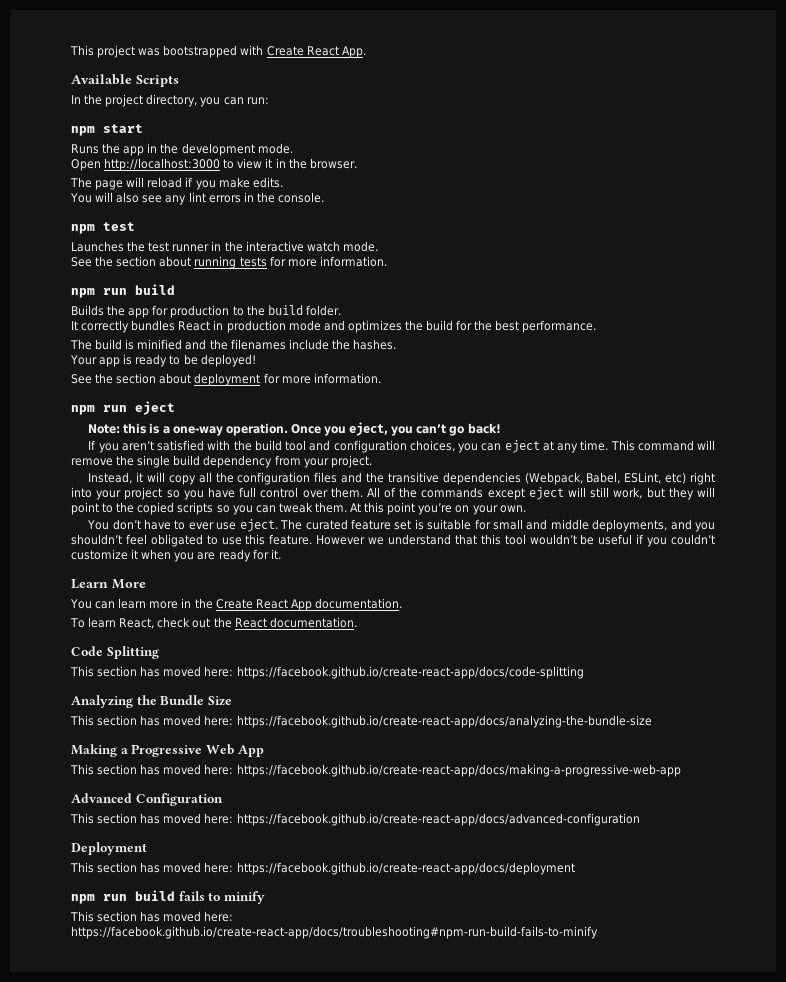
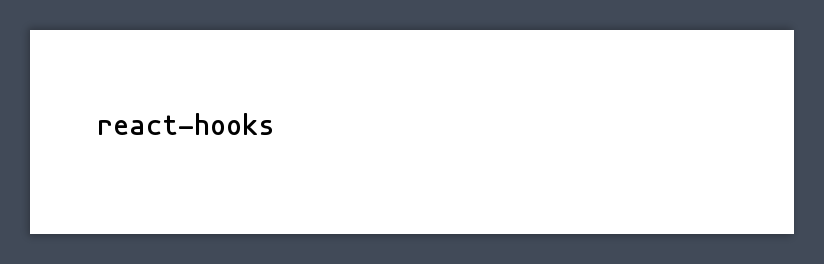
[70,45,366,58] [71,74,179,87] [71,94,269,107] [71,124,143,136] [71,143,293,156] [71,158,357,171] [70,177,283,190] [70,192,324,205] [71,222,135,234] [71,241,378,252] [71,256,387,269] [71,284,175,298] [71,305,341,318] [71,320,597,333] [70,339,396,350] [70,354,256,367] [71,373,381,386] [71,401,175,415] [88,422,501,436] [88,440,715,453] [71,455,372,468] [88,472,715,485] [71,487,715,500] [71,502,526,515] [87,519,715,532] [71,534,716,547] [71,549,281,562] [71,579,146,589] [70,598,402,611] [70,617,357,629] [71,646,159,659] [70,666,584,679] [71,695,232,708] [70,715,652,728] [71,744,264,757] [70,764,681,777] [71,793,223,806] [70,813,640,826] [71,842,147,855] [70,862,575,875] [71,890,265,904] [70,911,234,922] [71,926,598,939] This project was bootstrapped with Create React App. // Available Scripts // In the project directory, you can run: // npm start // Runs the app in the development mode. // Open http://localhost:3000 to view it in the browser. // The page will reload if you make edits. // You will also see any lint errors in the console. // npm test // Launches the test runner in the interactive watch mode. // See the section about running tests for more information. // npm run build // Builds the app for production to the build folder. // It correctly bundles React in production mode and optimizes the build for the best performance. // The build is minified and the filenames include the hashes. // Your app is ready to be deployed! // See the section about deployment for more information. // npm run eject // Note: this is a one-way operation. Once you eject, you can’t go back! // If you aren’t satisfied with the build tool and configuration choices, you can eject at any time. This command will remove the single build dependency from your project. // Instead, it will copy all the configuration files and the transitive dependencies (Webpack, Babel, ESLint, etc) right into your project so you have full control over them. All of the commands except eject will still work, but they will point to the copied scripts so you can tweak them. At this point you’re on your own. // You don’t have to ever use eject. The curated feature set is suitable for small and middle deployments, and you shouldn’t feel obligated to use this feature. However we understand that this tool wouldn’t be useful if you couldn’t customize it when you are ready for it. // Learn More // You can learn more in the Create React App documentation. // To learn React, check out the React documentation. // Code Splitting // This section has moved here: https://facebook.github.io/create-react-app/docs/code-splitting // Analyzing the Bundle Size // This section has moved here: https://facebook.github.io/create-react-app/docs/analyzing-the-bundle-size // Making a Progressive Web App // This section has moved here: https://facebook.github.io/create-react-app/docs/making-a-progressive-web-app // Advanced Configuration // This section has moved here: https://facebook.github.io/create-react-app/docs/advanced-configuration // Deployment // This section has moved here: https://facebook.github.io/create-react-app/docs/deployment // npm run build fails to minify // This section has moved here: https://facebook.github.io/create-react-app/docs/troubleshooting#npm-run-build-fails-to-minify -> [97,113,275,135] react-hooks

